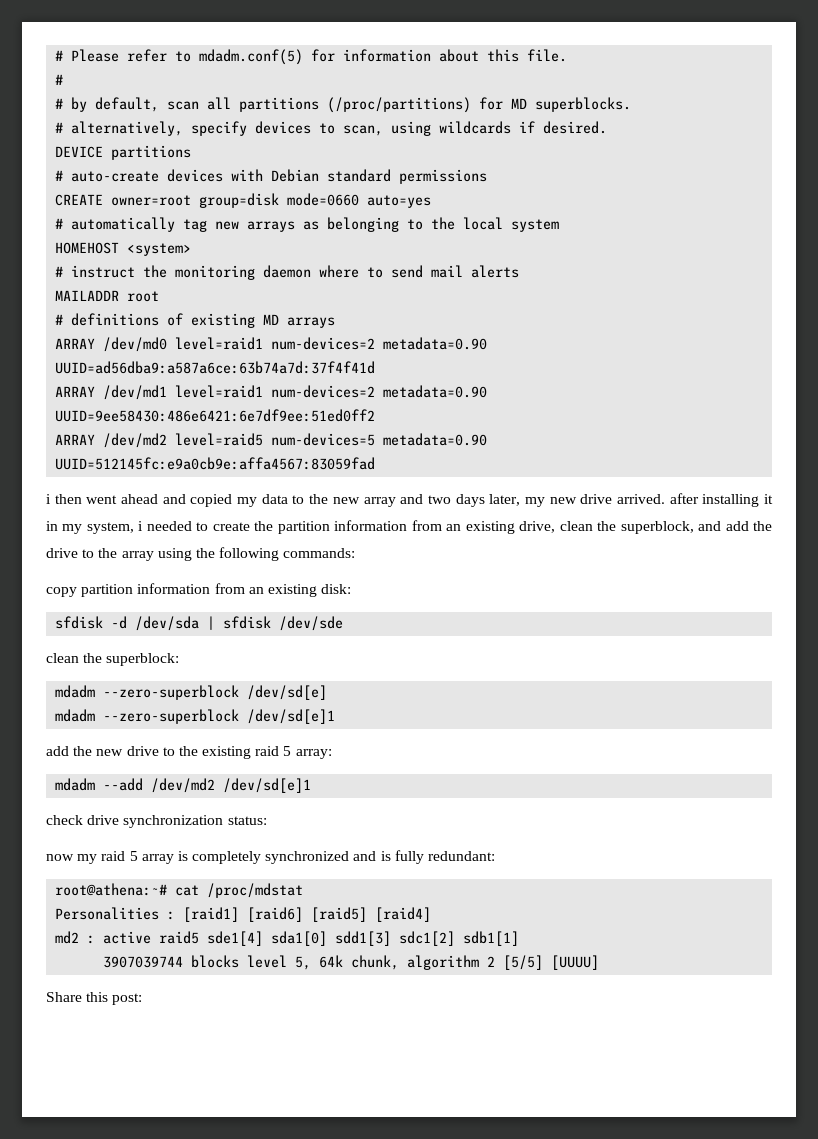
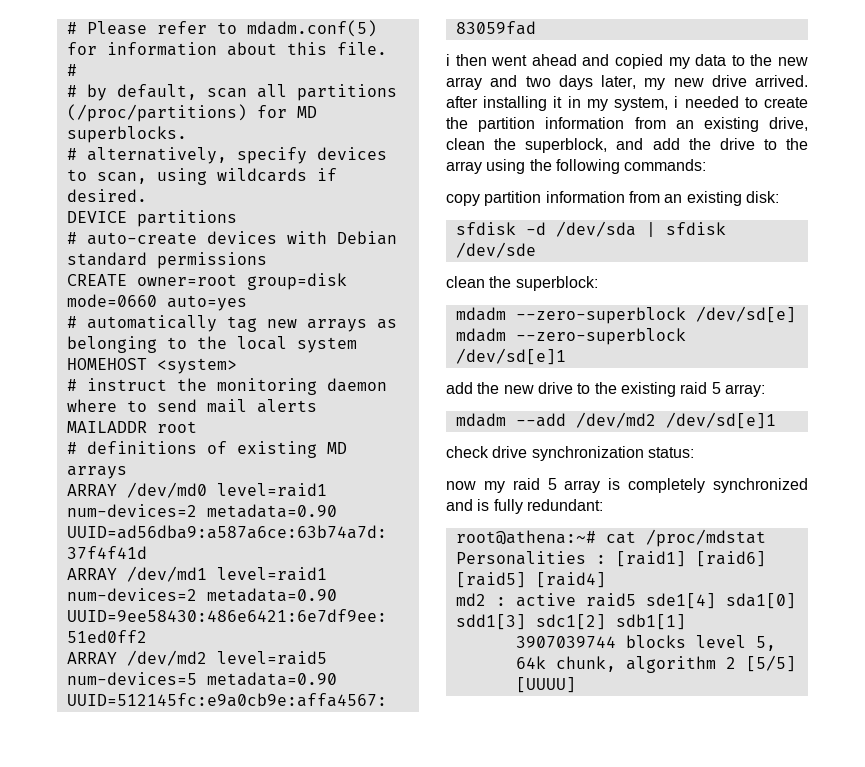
[46,992,143,1005] // Share this post: -> (576, 685) none

